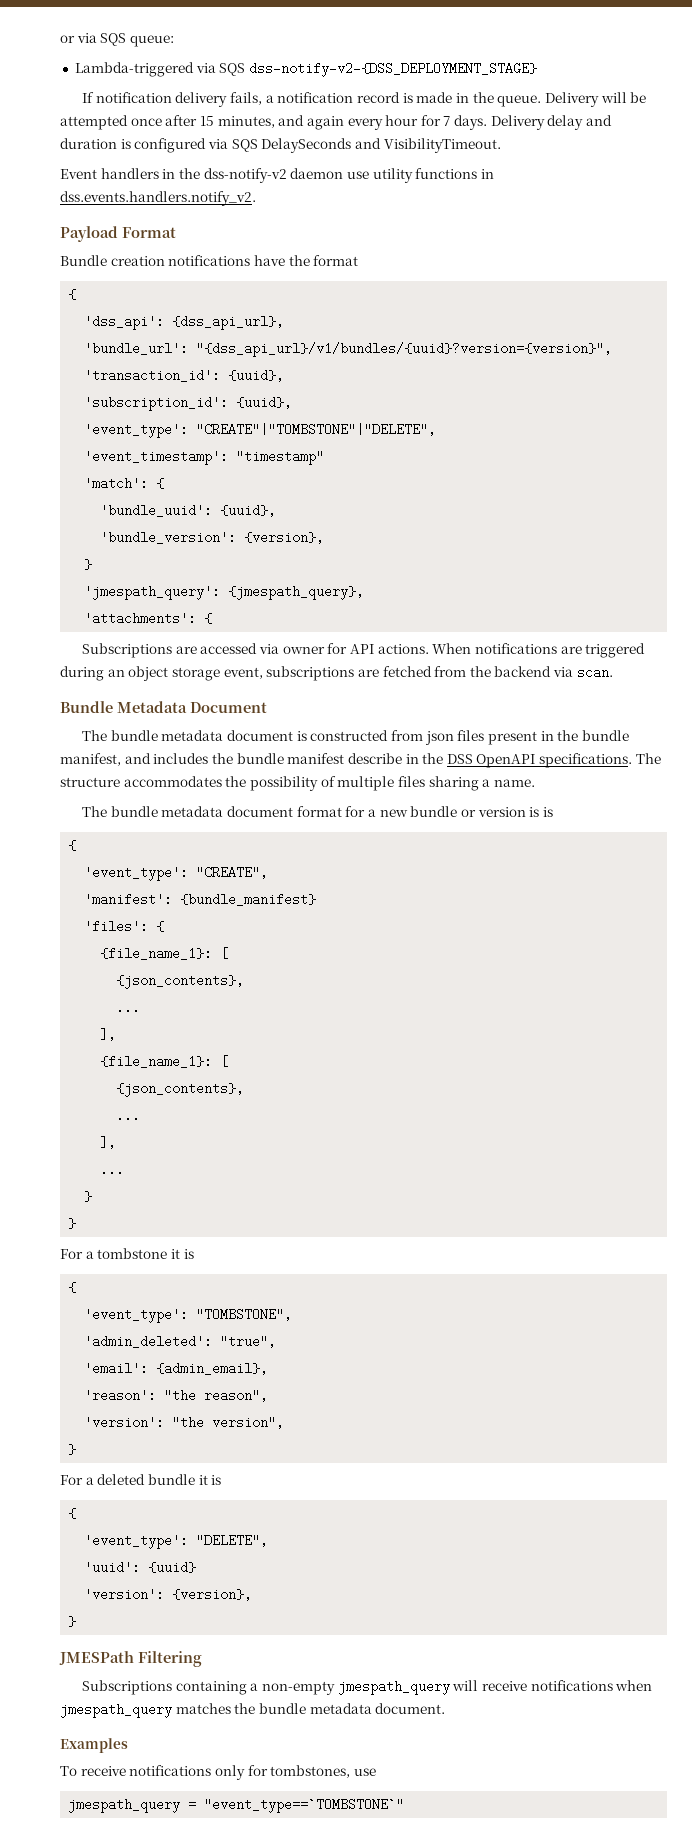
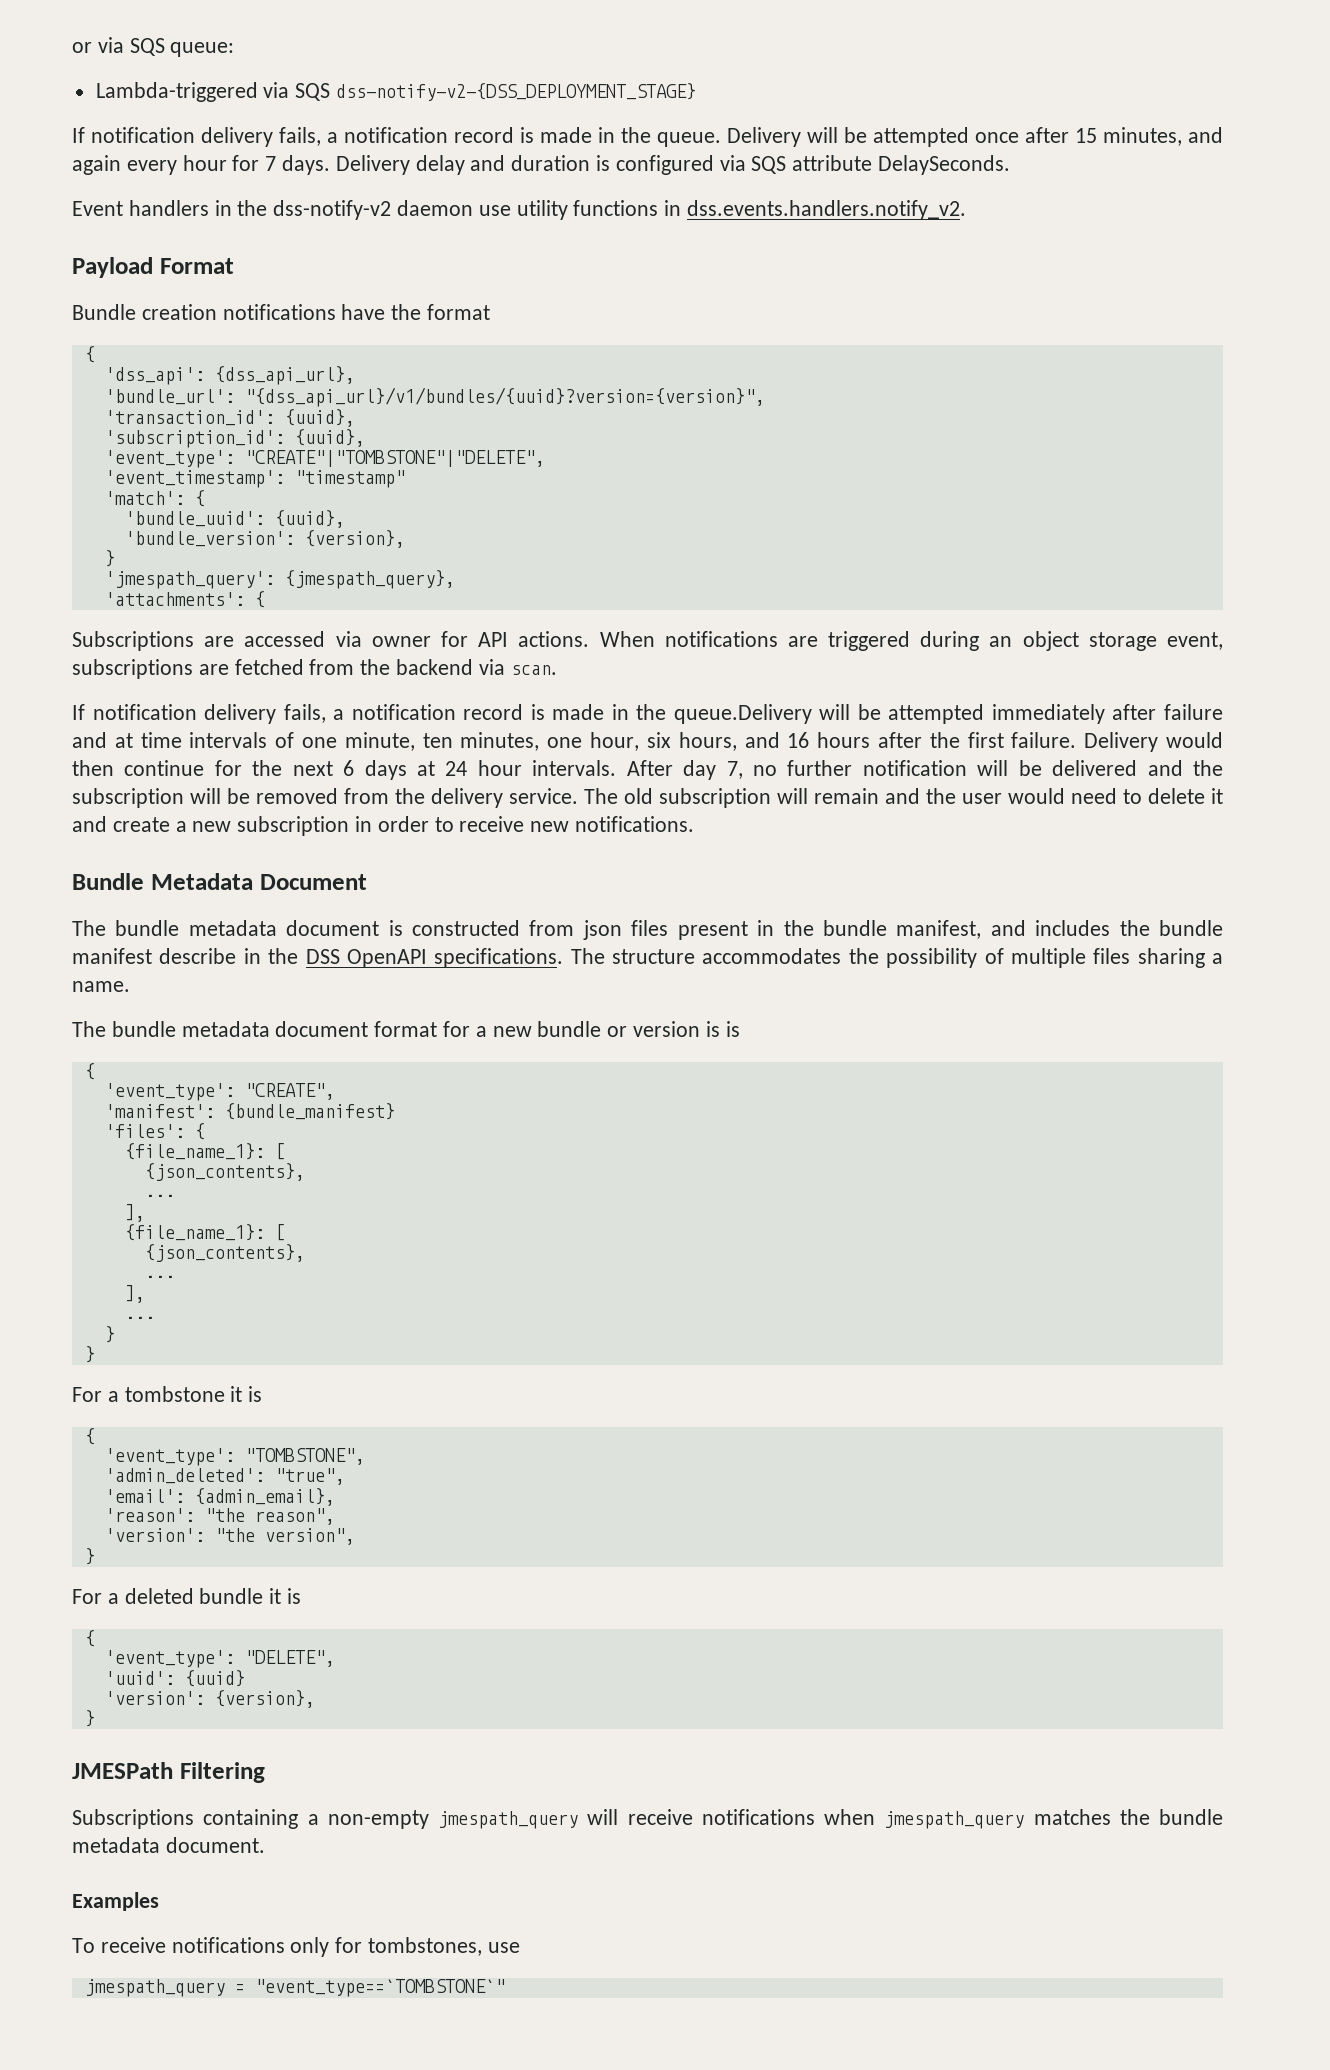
[261,138,501,153] DelaySeconds and VisibilityTimeout. -> [792,155,1011,175] attribute DelaySeconds.
(613, 672) none -> [72,704,1223,724] [72,732,1224,752] [72,760,1223,780] [72,788,1223,808] [72,816,695,836] // If notification delivery fails, a notification record is made in the queue.Delivery will be attempted immediately after failure and at time intervals of one minute, ten minutes, one hour, six hours, and 16 hours after the first failure. Delivery would then continue for the next 6 days at 24 hour intervals. After day 7, no further notification will be delivered and the subscription will be removed from the delivery service. The old subscription will remain and the user would need to delete it and create a new subscription in order to receive new notifications.

